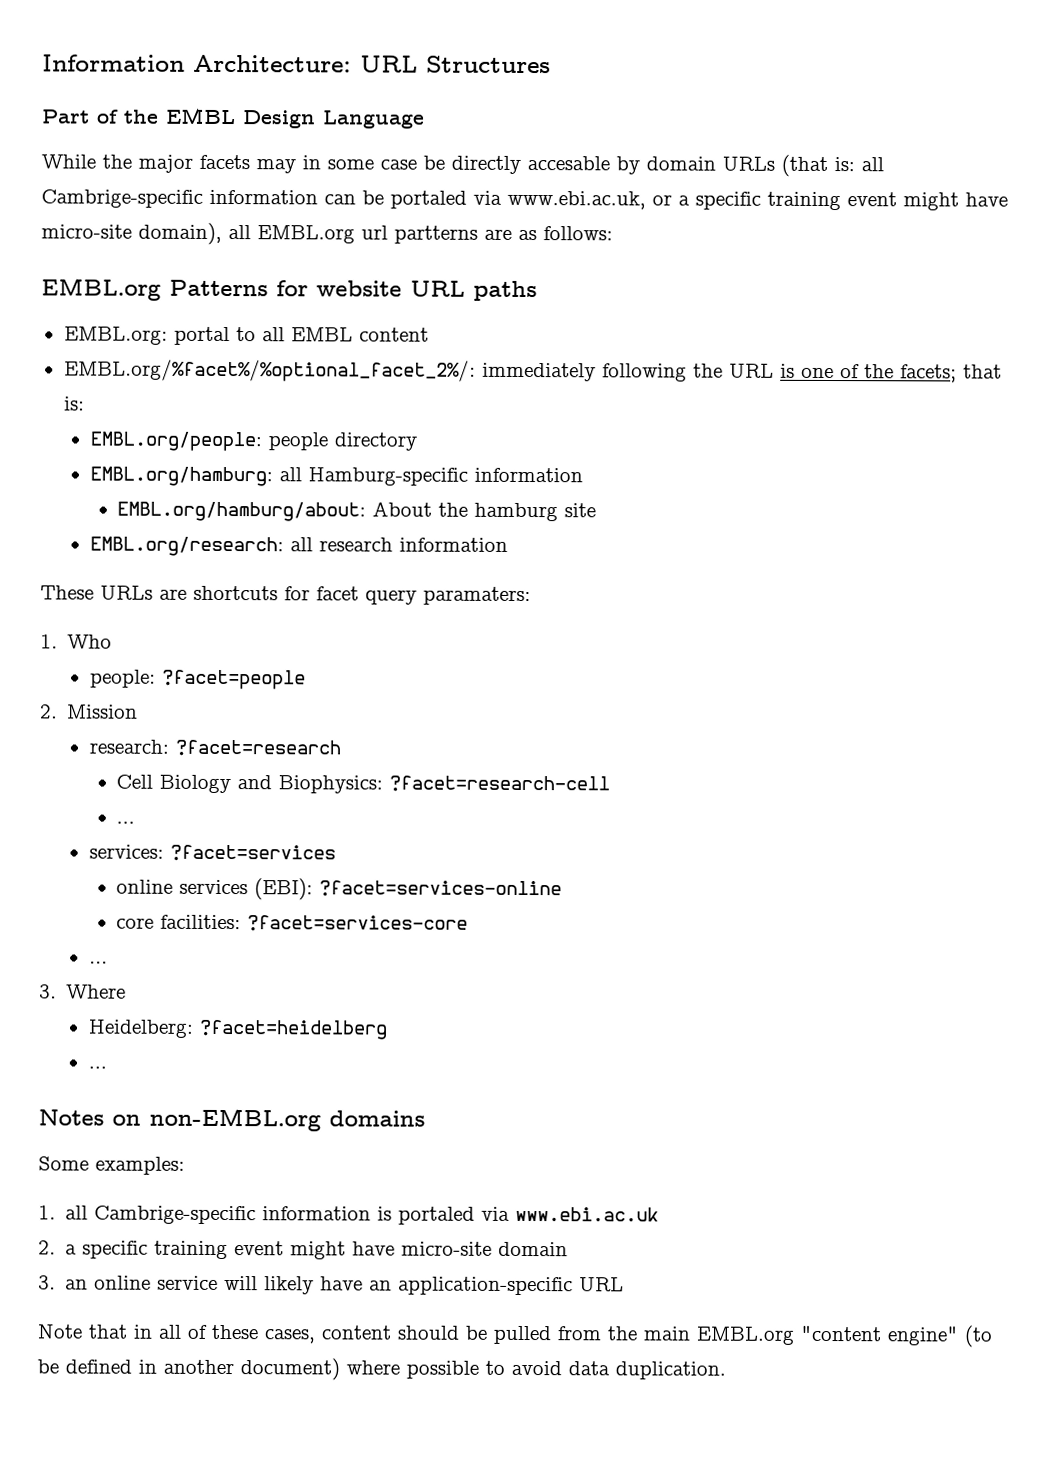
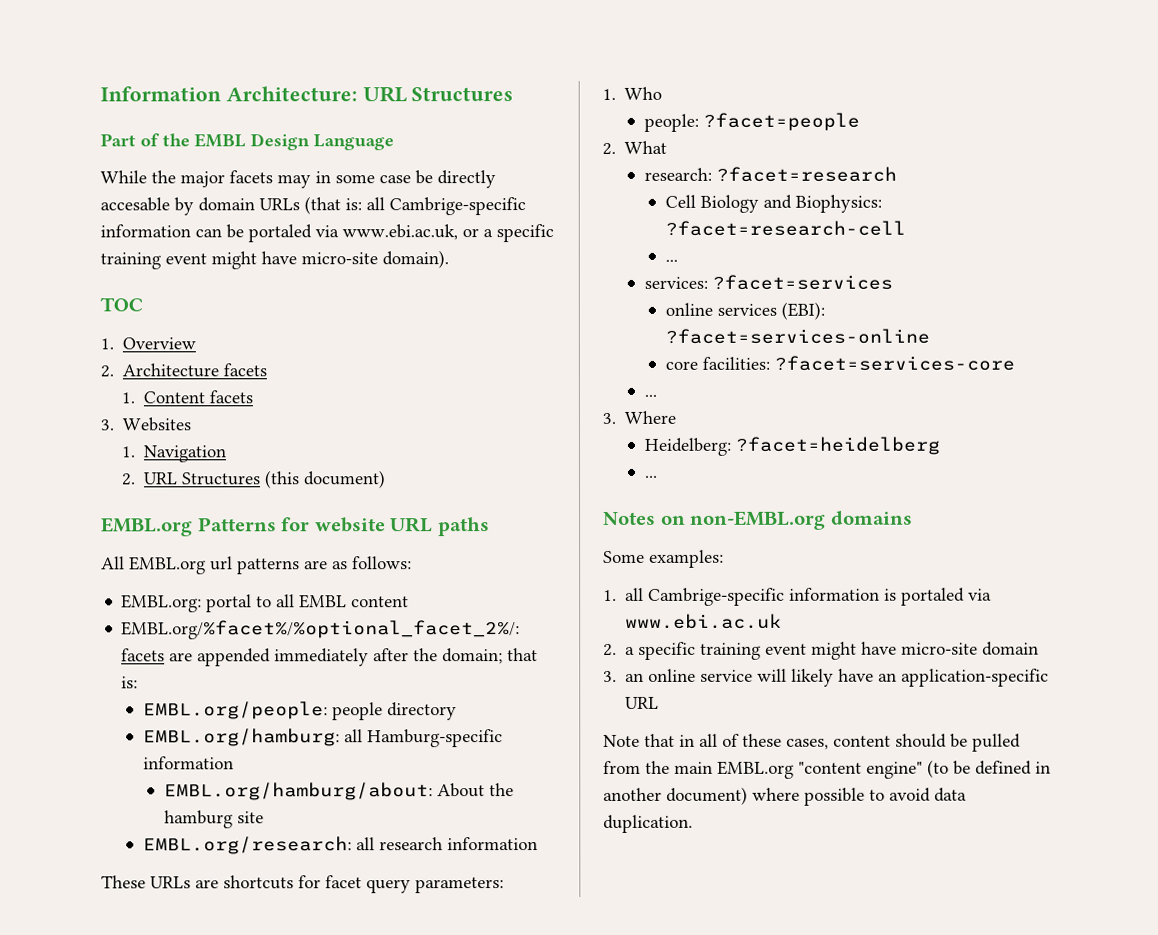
[138,222,613,245] domain), all EMBL.org url partterns are as follows: -> [382,250,449,269] [100,297,143,312] [100,337,197,350] [100,363,268,378] [121,390,254,404] [100,417,192,432] [121,445,227,463] [122,470,387,489] domain). // TOC // 1. Overview // 2. Architecture facets // 1. Content facets // 3. Websites // 1. Navigation // 2. URL Structures (this document)
(537, 291) none -> [101,556,412,575] // All EMBL.org url patterns are as follows:
[481,362,957,383] immediately following the URL is one of the facets; -> [121,648,504,667] facets are appended immediately after the domain;
[423,586,531,606] paramaters: -> [415,877,504,894] parameters:
[67,704,139,719] Mission -> [624,140,668,154] What

